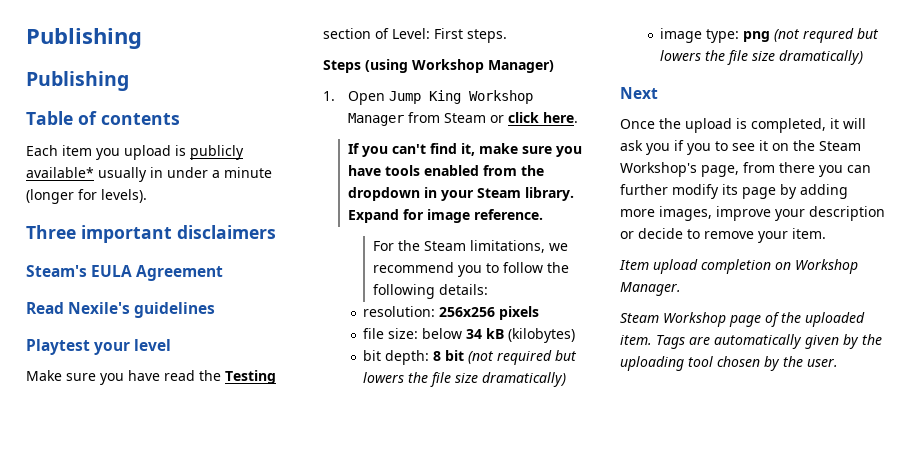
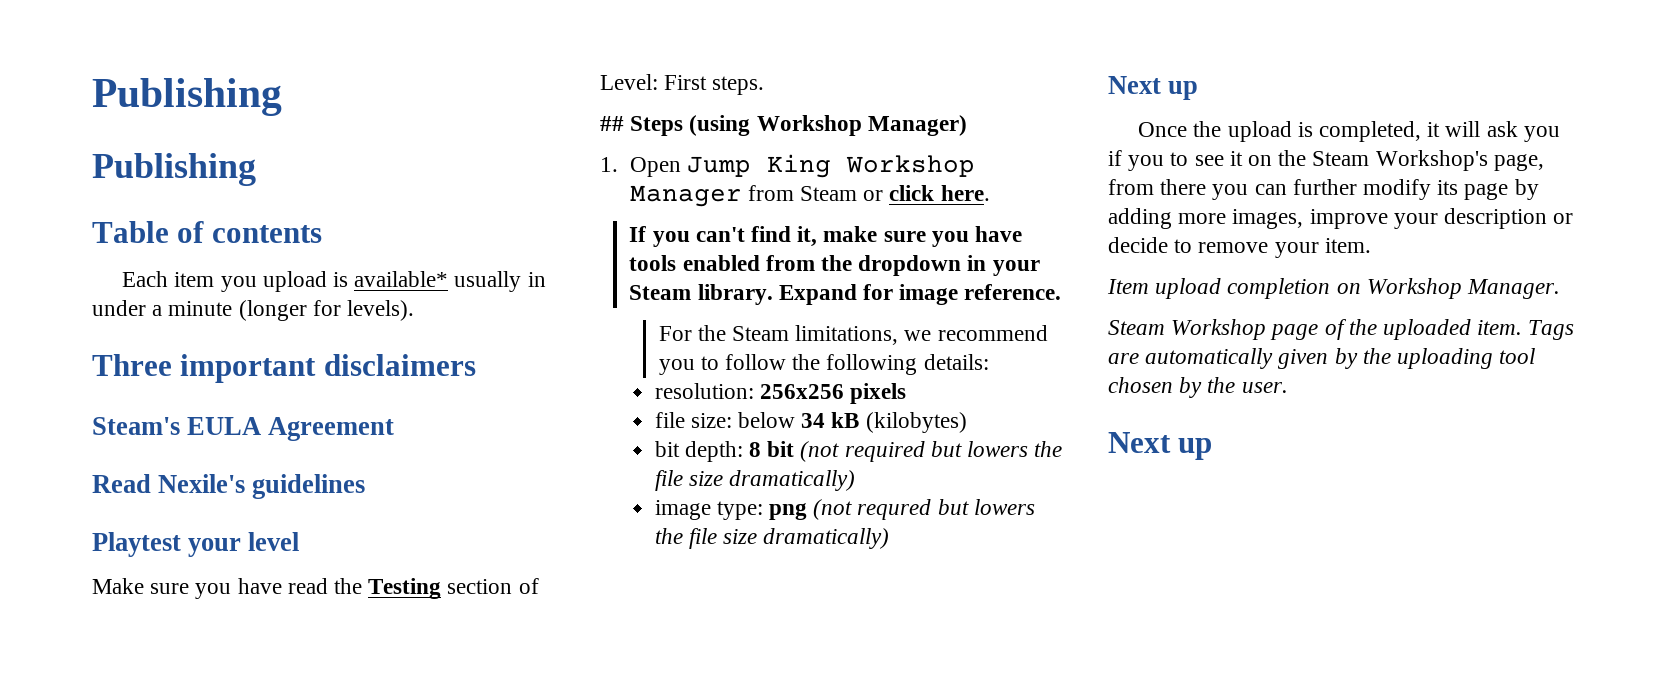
[190,145,244,160] publicly -> (348, 279) none
(507, 36) none -> [600,116,624,131] ##
(658, 93) none -> [1168,81,1199,100] up
(838, 362) none -> [1108,432,1213,460] // Next up

